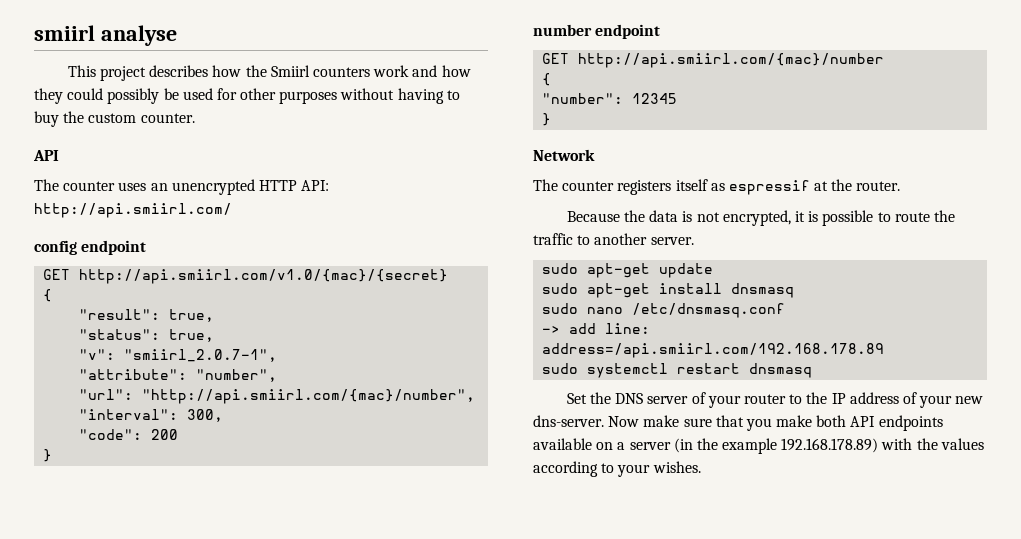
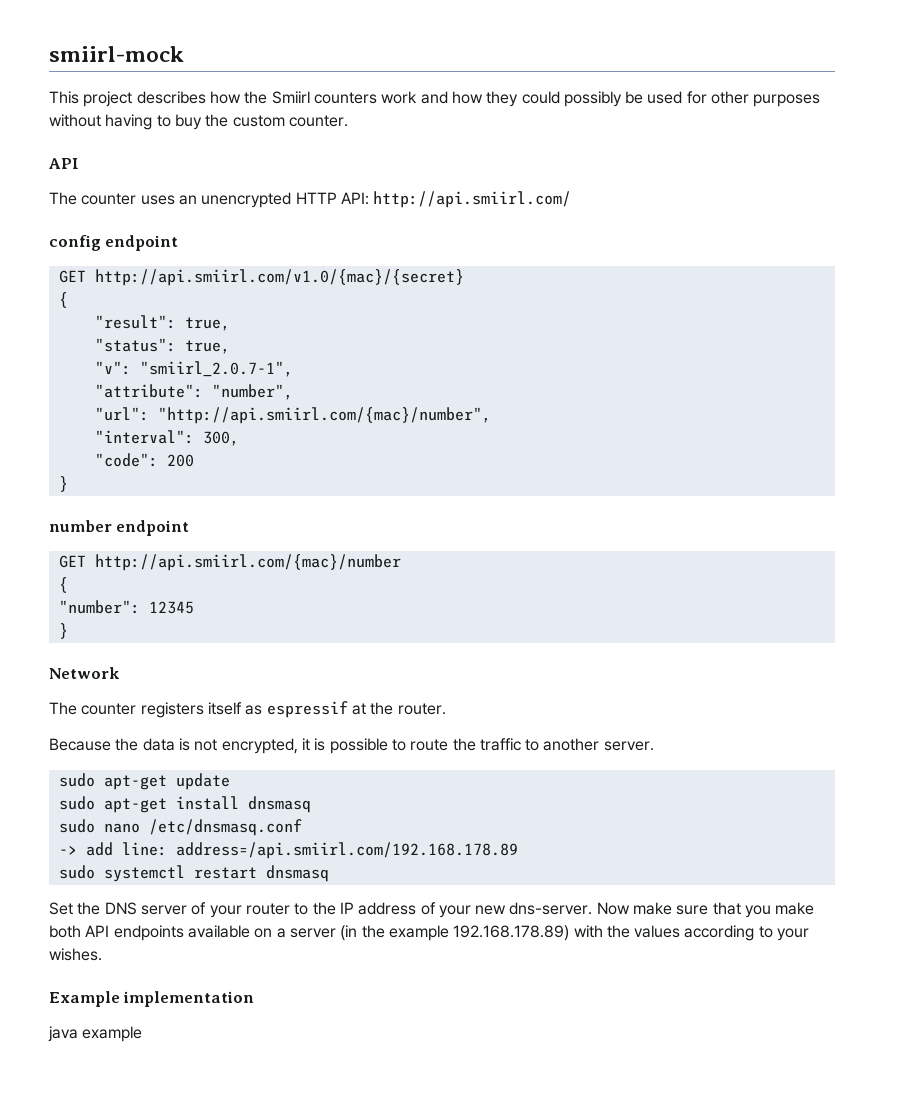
[34,25,177,46] smiirl analyse -> [49,46,184,62] smiirl-mock
(701, 467) none -> [49,991,255,1007] [48,1026,143,1042] // Example implementation // java example

